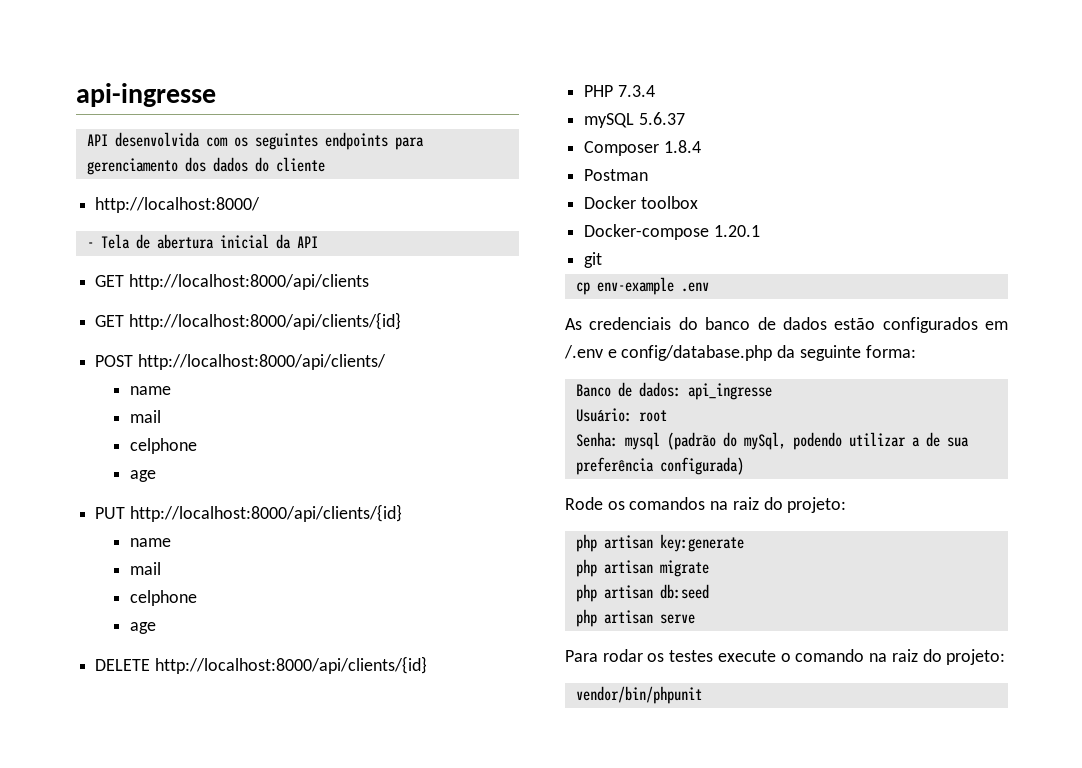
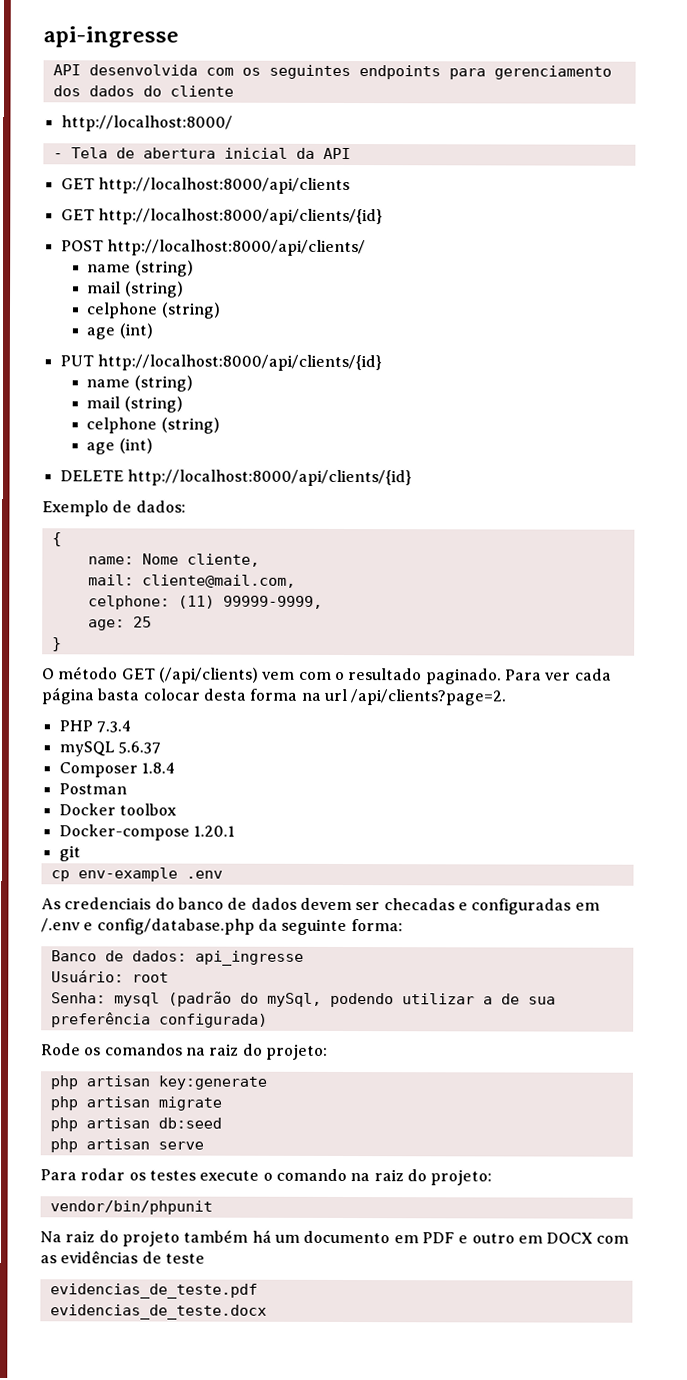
[129,410,161,423] [129,438,197,454] [129,470,156,482] // mail // celphone // age -> [134,260,194,277] [87,281,184,298] [86,302,221,319] [86,323,153,340] (string) // mail (string) // celphone (string) // age (int)
[129,562,161,575] [129,590,197,606] [129,622,156,634] // mail // celphone // age -> [133,375,193,392] [86,396,183,413] [86,417,220,434] [86,438,153,455] (string) // mail (string) // celphone (string) // age (int)
(427, 665) none -> [42,500,186,517] [51,532,62,547] [87,553,260,567] [87,574,296,588] [87,595,323,610] [87,616,152,631] [51,637,62,652] [42,666,612,685] [41,687,508,706] // Exemplo de dados: // { // name: Nome cliente, // mail: cliente@mail.com, // celphone: (11) 99999-9999, // age: 25 // } // O método GET (/api/clients) vem com o resultado paginado. Para ver cada página basta colocar desta forma na url /api/clients?page=2.
[834,317,978,333] estão configurados -> [299,897,572,915] devem ser checadas e configuradas
(702, 695) none -> [40,1229,630,1247] [40,1250,205,1264] [49,1283,258,1299] [49,1304,267,1320] // Na raiz do projeto também há um documento em PDF e outro em DOCX com as evidências de teste // evidencias_de_teste.pdf // evidencias_de_teste.docx

